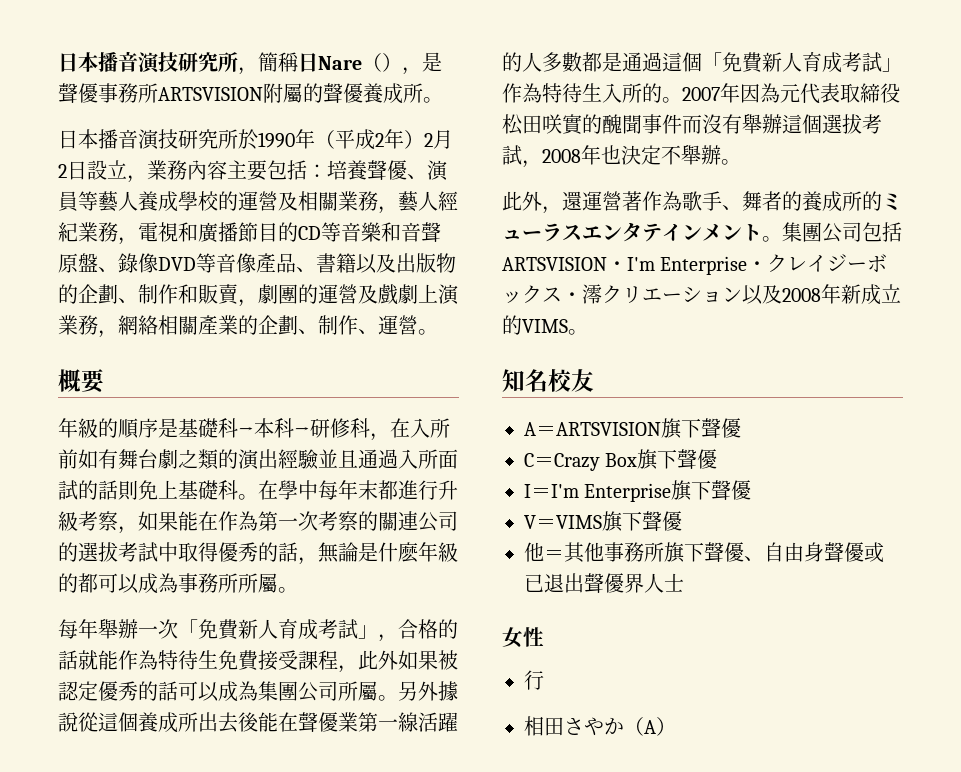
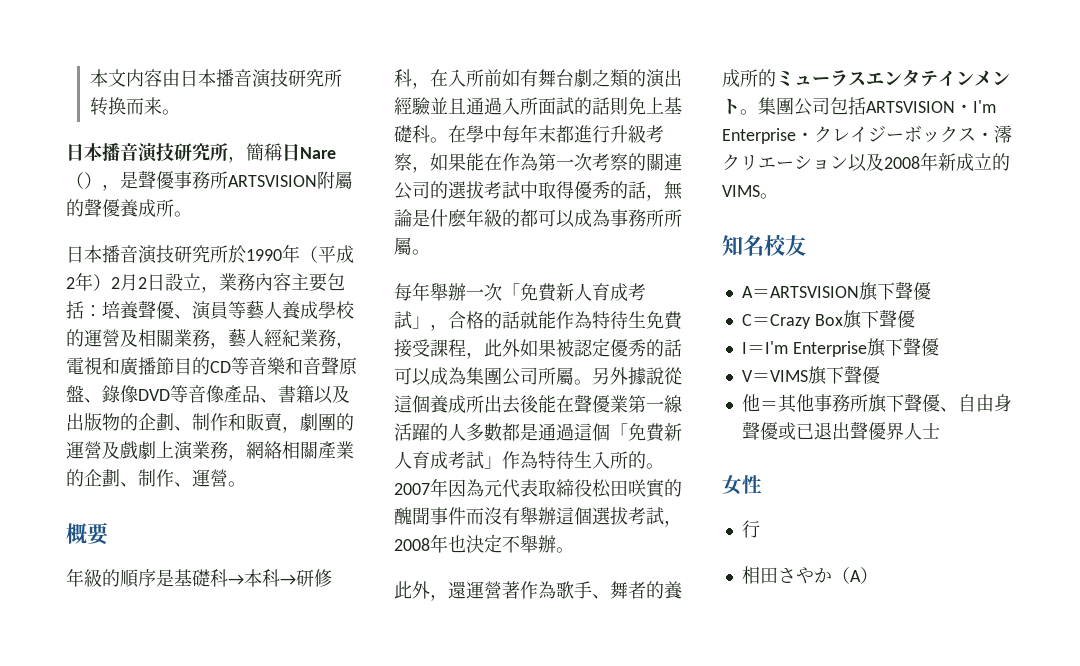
(58, 62) none -> [89,69,342,88] [89,97,180,116] 本文内容由日本播音演技研究所转换而来。 //

